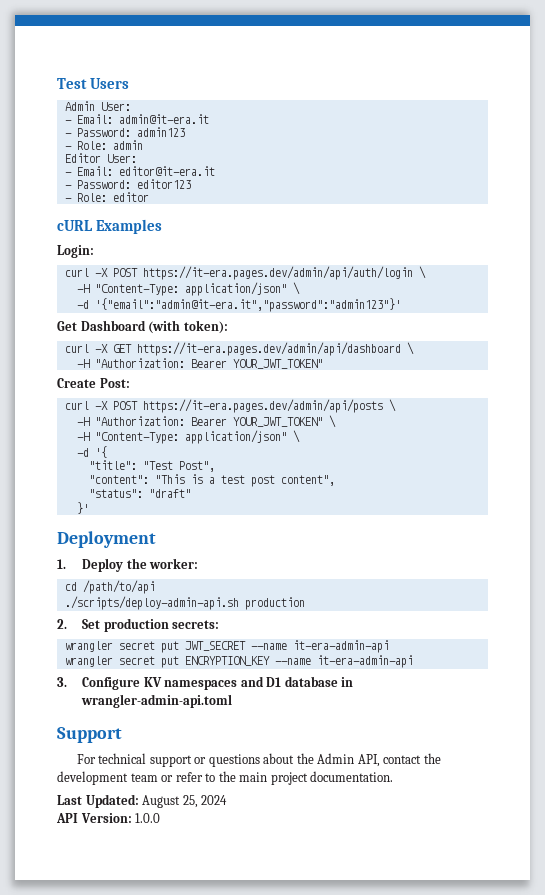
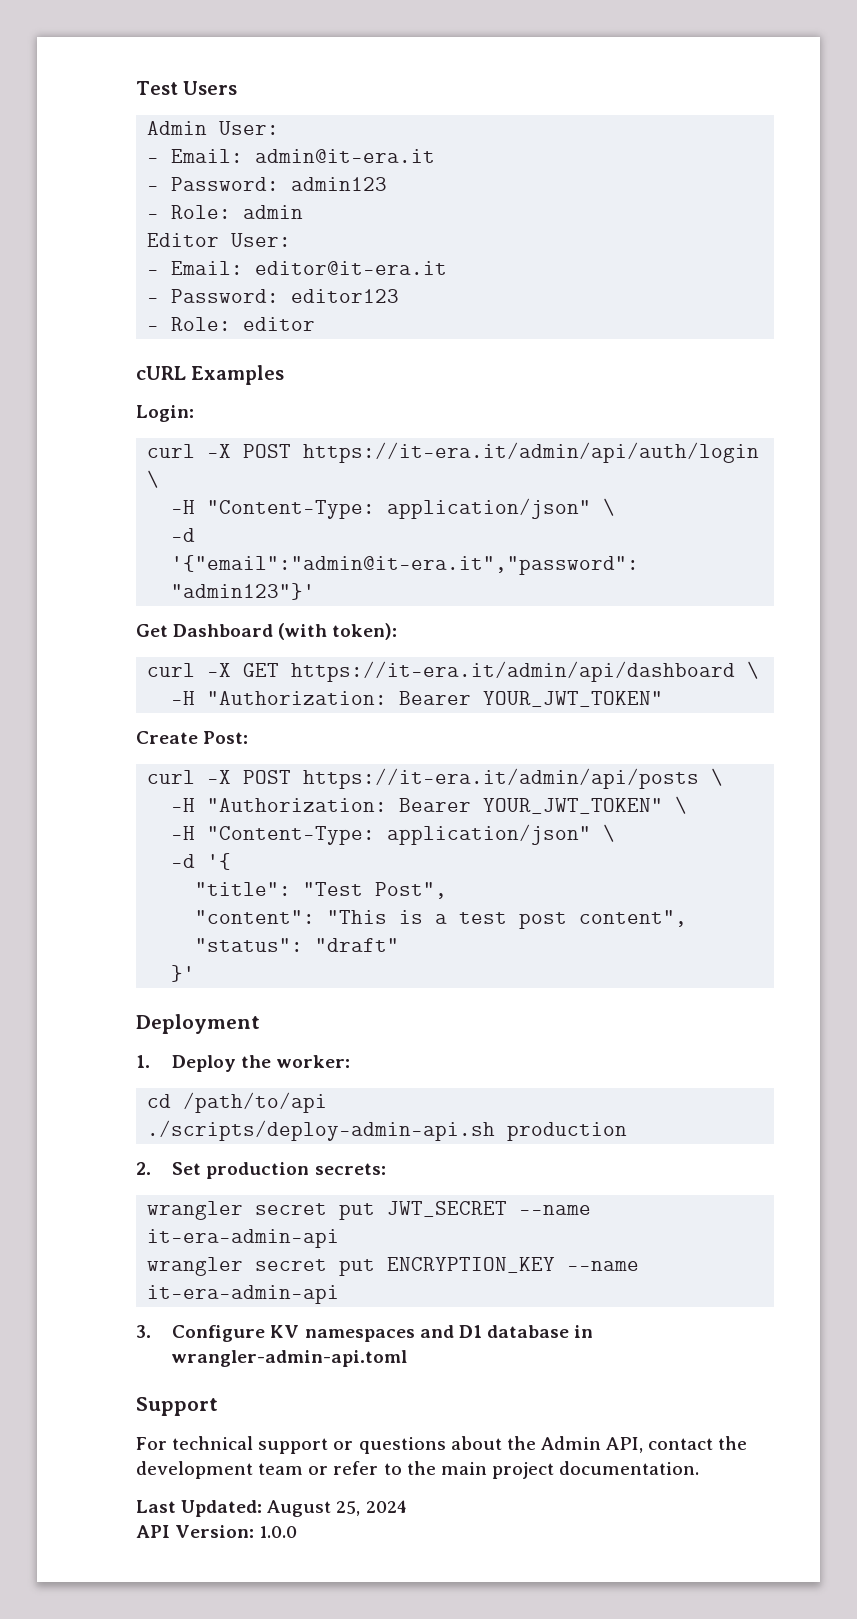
[142,266,413,280] https://it-era.pages.dev/admin/api/auth/login -> [303,442,760,463] https://it-era.it/admin/api/auth/login
[136,342,401,356] https://it-era.pages.dev/admin/api/dashboard -> [291,661,736,682] https://it-era.it/admin/api/dashboard
[142,399,383,413] https://it-era.pages.dev/admin/api/posts -> [303,768,700,789] https://it-era.it/admin/api/posts

